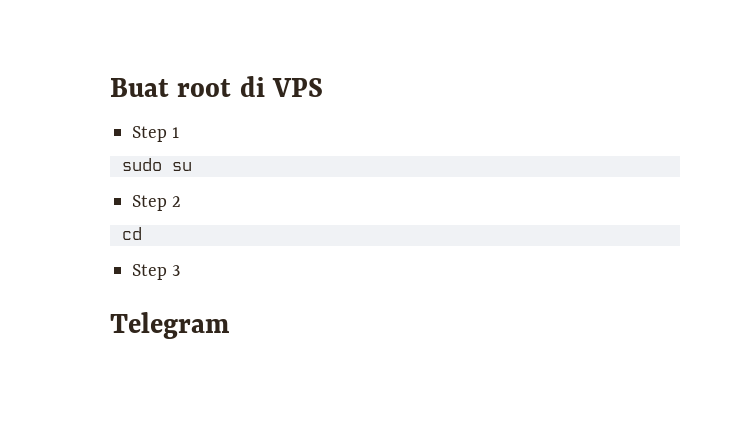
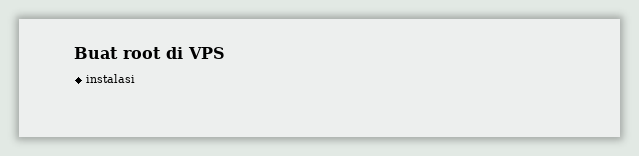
[132,126,180,142] [122,158,192,171] [132,195,182,211] [122,227,142,240] [132,264,181,280] [110,312,229,339] Step 1 // sudo su // Step 2 // cd // Step 3 // Telegram -> [86,74,136,83] instalasi

